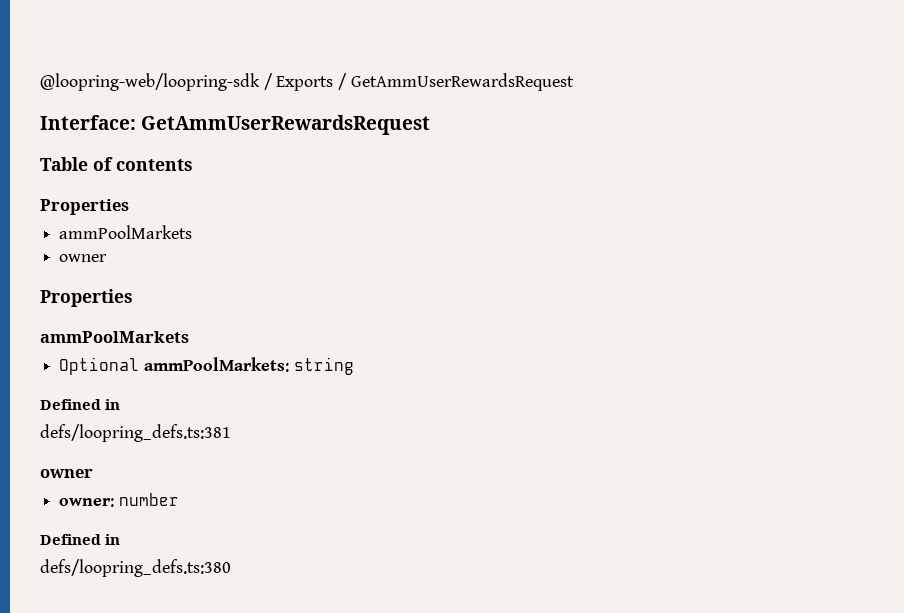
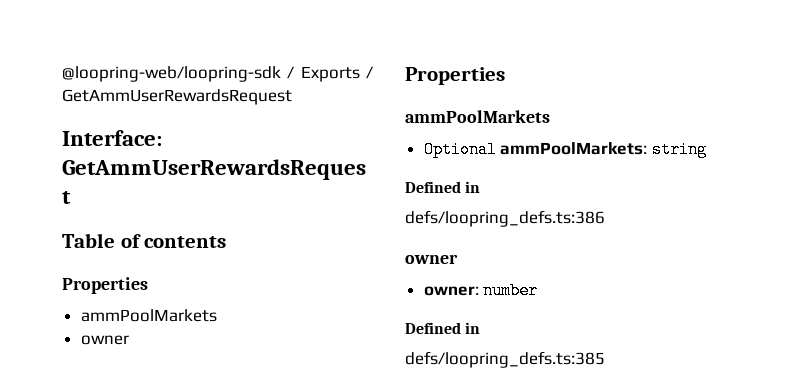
[40,424,231,442] defs/loopring_defs.ts:381 -> [405,210,605,227] defs/loopring_defs.ts:386
[40,559,231,577] defs/loopring_defs.ts:380 -> [405,351,605,368] defs/loopring_defs.ts:385

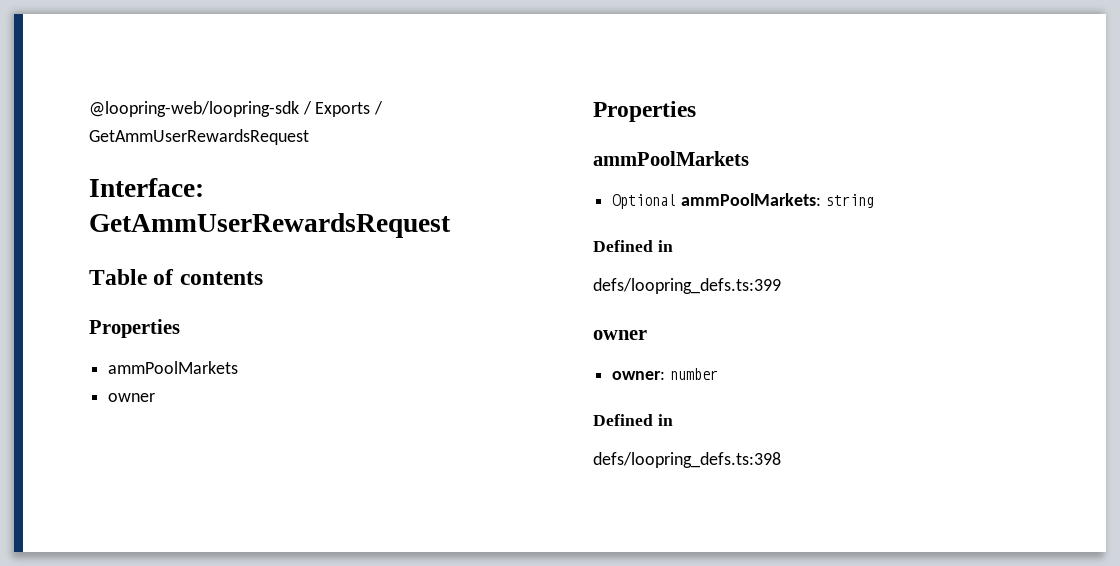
[405,210,605,227] defs/loopring_defs.ts:386 -> [593,278,781,294] defs/loopring_defs.ts:399
[405,351,605,368] defs/loopring_defs.ts:385 -> [593,452,781,468] defs/loopring_defs.ts:398

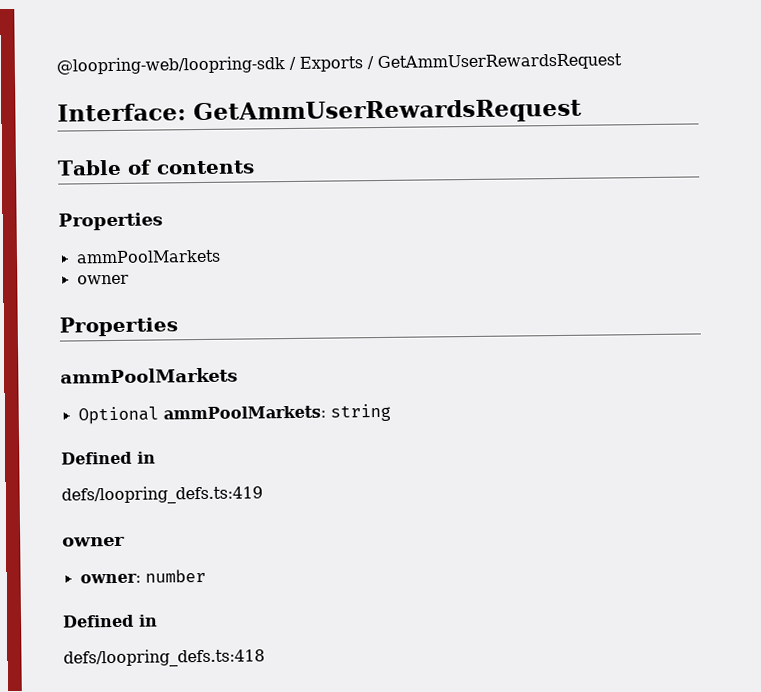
[593,278,781,294] defs/loopring_defs.ts:399 -> [61,485,263,505] defs/loopring_defs.ts:419
[593,452,781,468] defs/loopring_defs.ts:398 -> [63,648,265,668] defs/loopring_defs.ts:418

